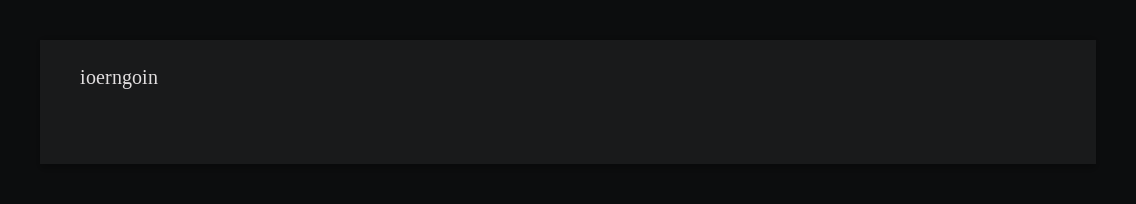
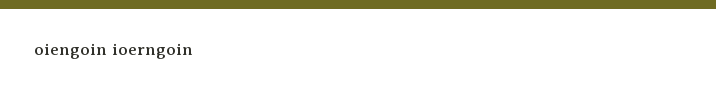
(80, 79) none -> [34,43,107,59] oiengoin

